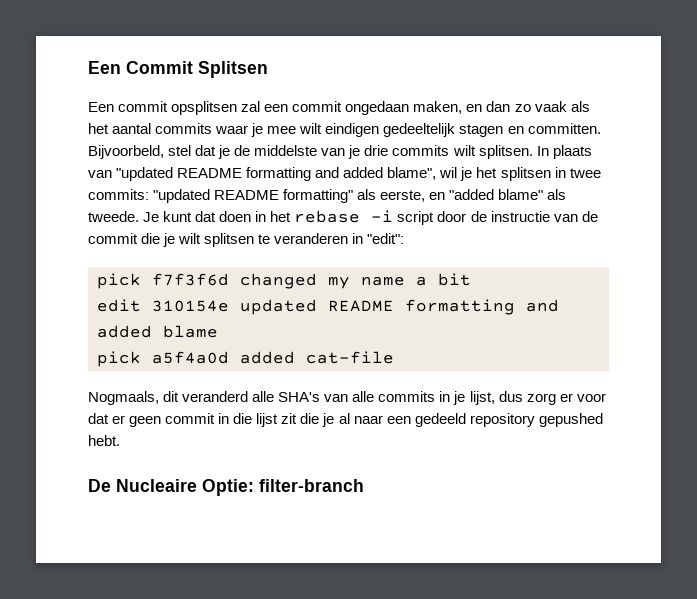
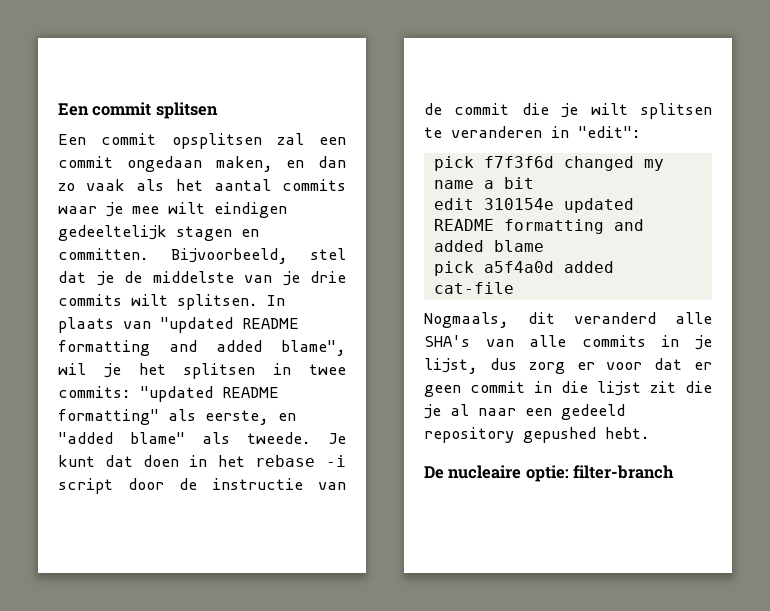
[88,61,268,78] Een Commit Splitsen -> [58,102,218,119] Een commit splitsen
[88,145,164,159] Bijvoorbeld, -> [171,248,288,264] Bijvoorbeeld,
[116,479,254,496] Nucleaire Optie: -> [448,465,569,482] nucleaire optie:

